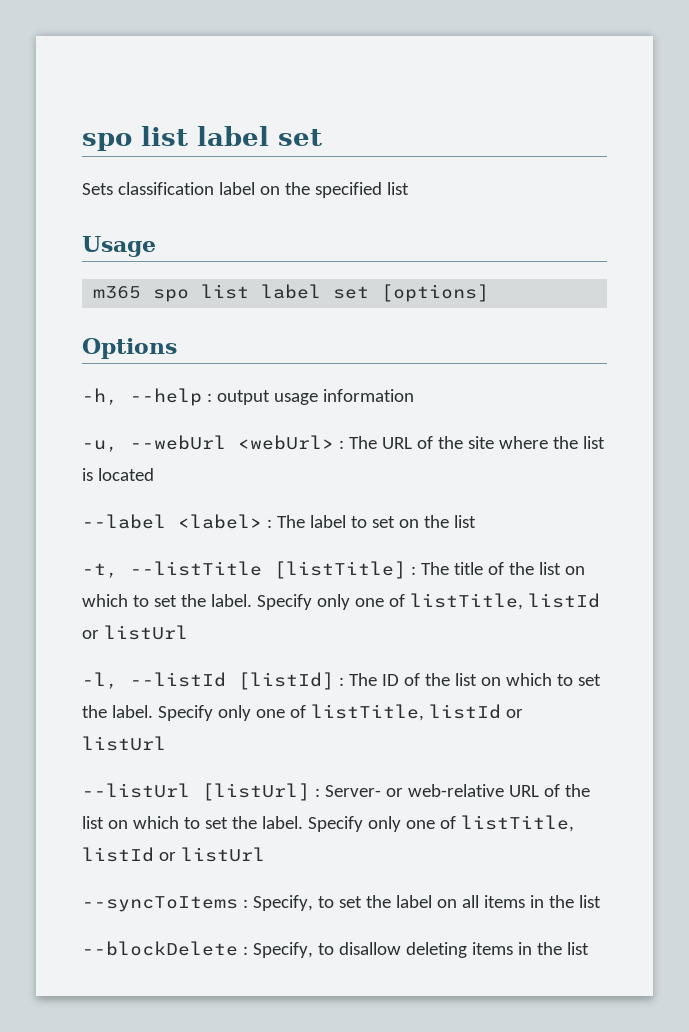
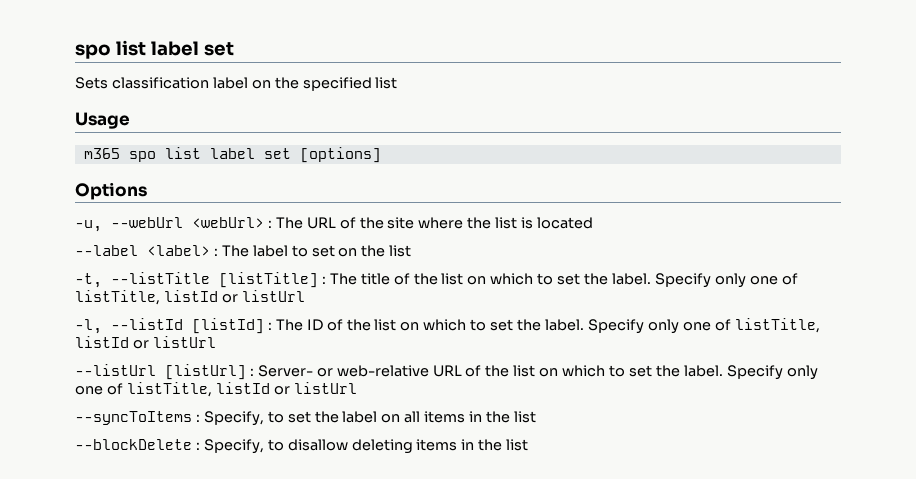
[82,388,414,406] // -h, --help : output usage information -> (147, 191) none

